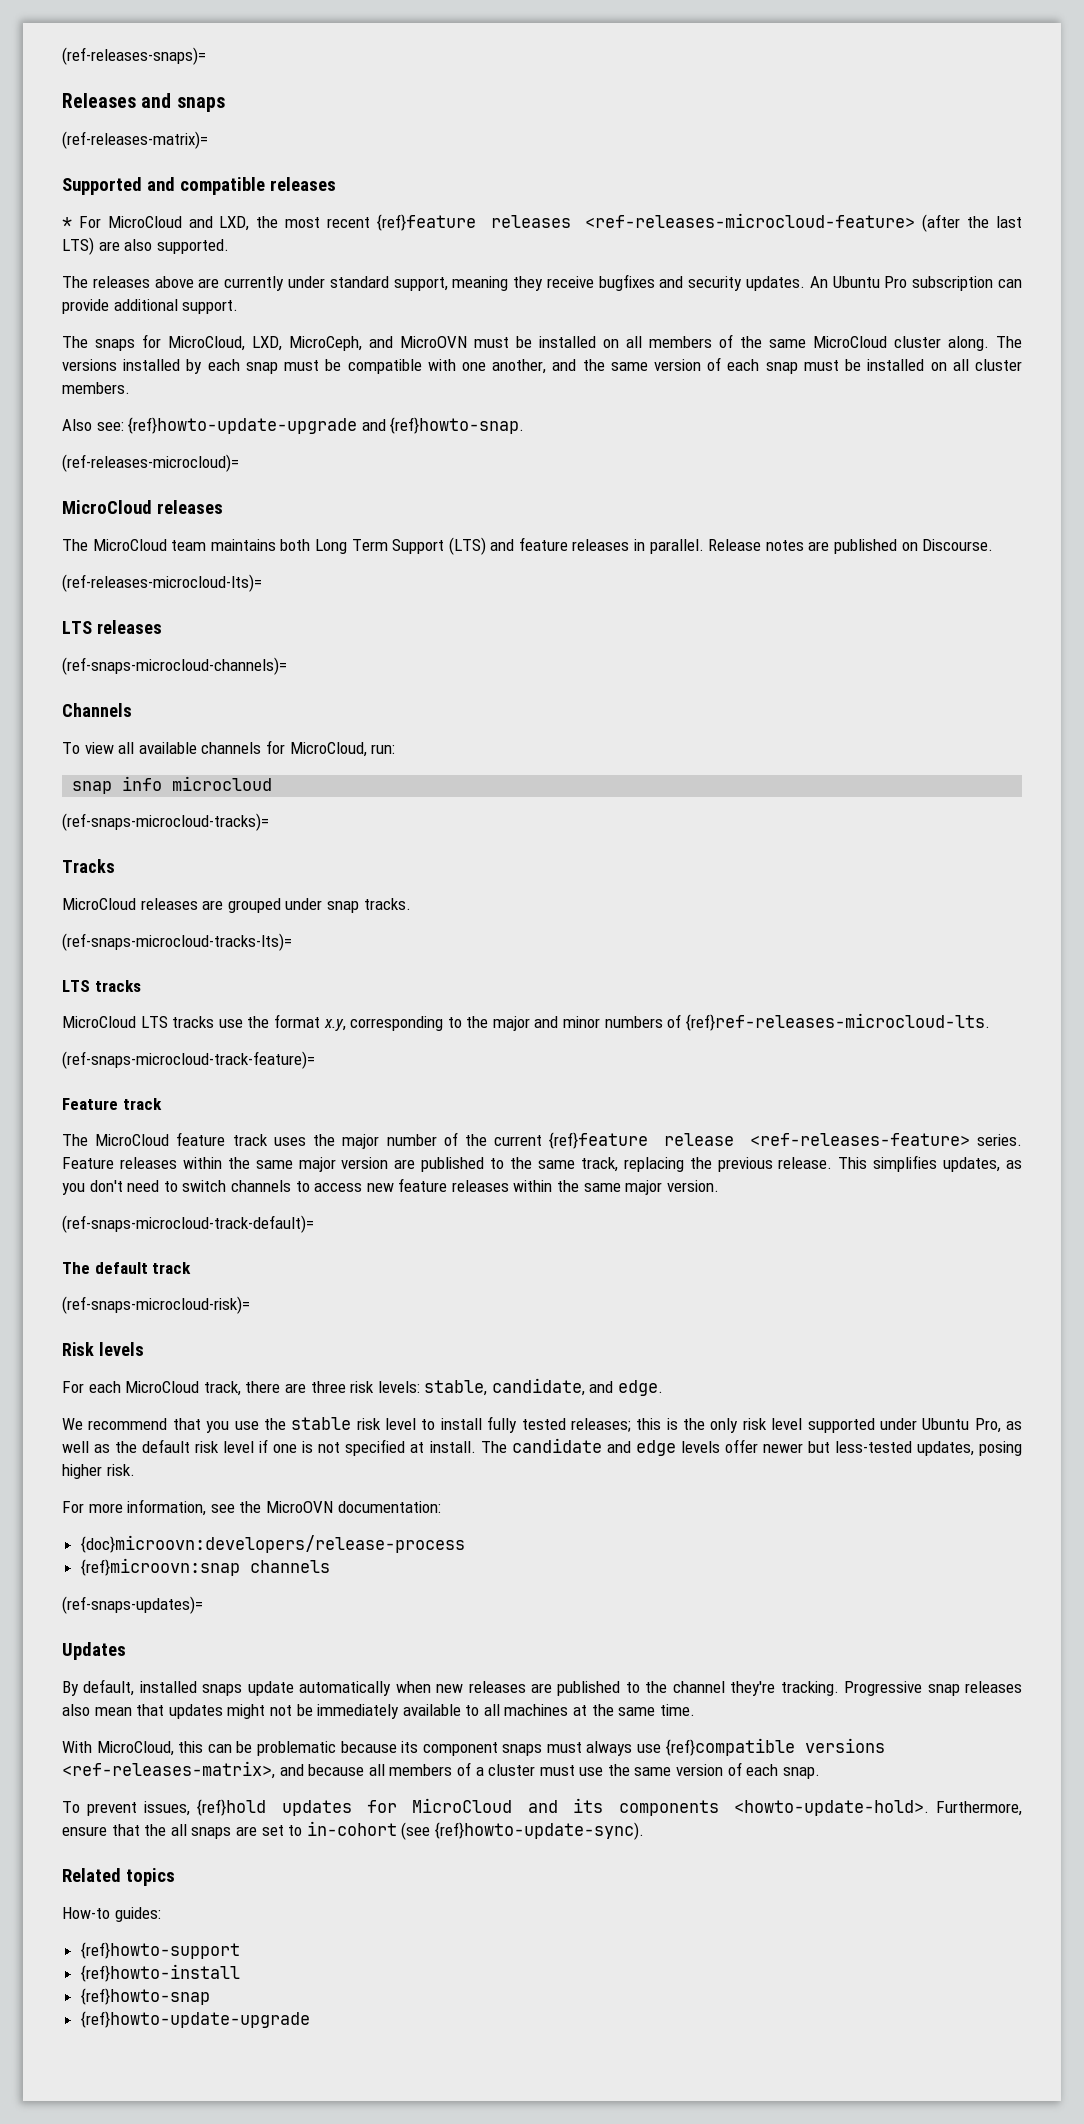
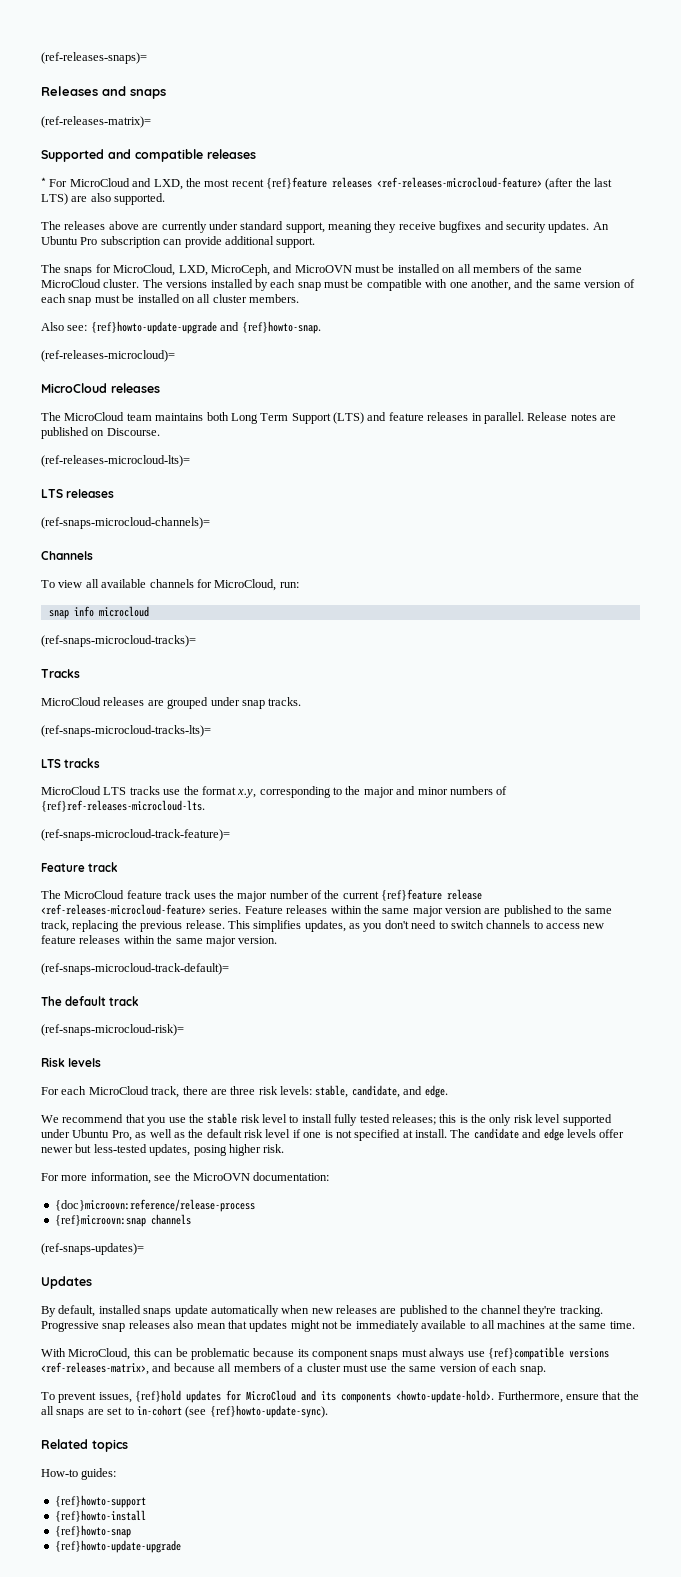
[894,336,989,351] cluster along. -> [103,279,140,288] cluster.
[749,1133,970,1146] <ref-releases-feature> -> [41,904,206,915] <ref-releases-microcloud-feature>
[80,1535,465,1553] {doc}microovn:developers/release-process -> [54,1199,255,1212] {doc}microovn:reference/release-process

